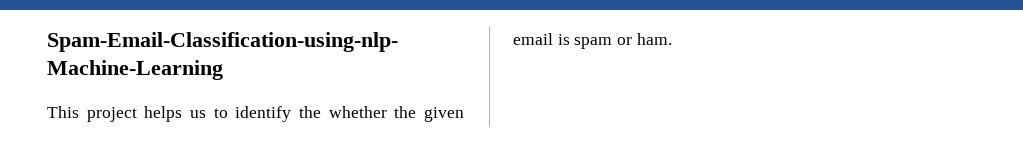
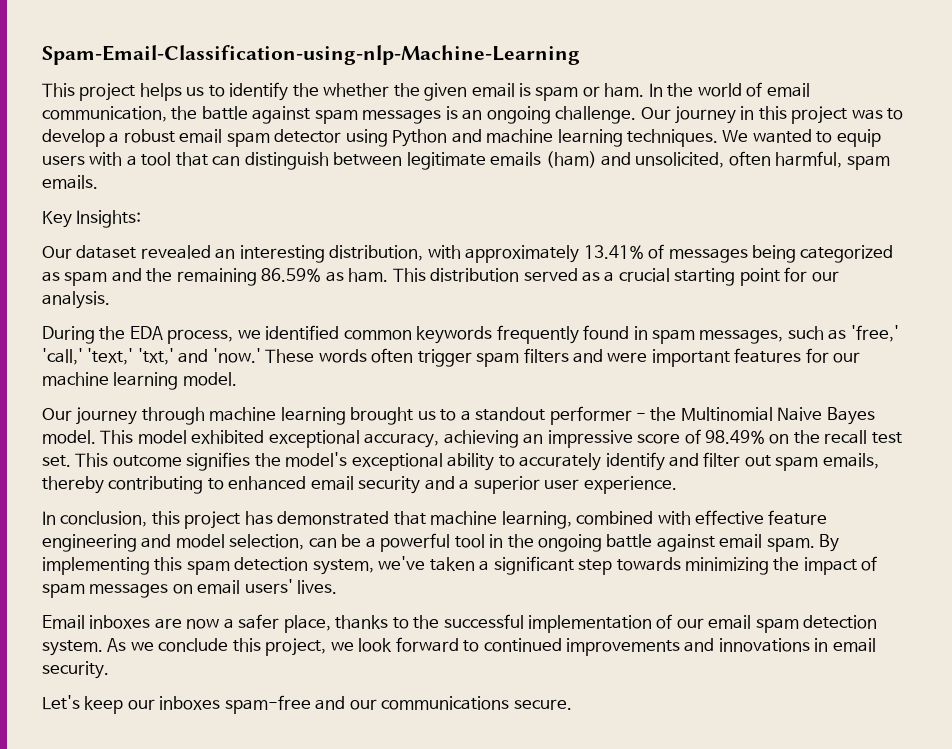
(672, 39) none -> [648,82,810,97] [42,106,904,124] [42,129,881,147] [42,151,890,170] [42,175,98,189] [42,210,142,228] [42,244,894,263] [42,267,839,286] [42,291,110,309] [42,325,899,344] [42,348,861,367] [42,372,237,390] [42,406,875,425] [42,429,902,448] [42,452,879,471] [42,476,677,494] [42,510,828,529] [42,533,840,552] [42,556,878,575] [42,579,338,598] [42,614,878,633] [42,637,876,656] [42,661,109,679] [42,695,572,714] In the world of email communication, the battle against spam messages is an ongoing challenge. Our journey in this project was to develop a robust email spam detector using Python and machine learning techniques. We wanted to equip users with a tool that can distinguish between legitimate emails (ham) and unsolicited, often harmful, spam emails. // Key Insights: // Our dataset revealed an interesting distribution, with approximately 13.41% of messages being categorized as spam and the remaining 86.59% as ham. This distribution served as a crucial starting point for our analysis. // During the EDA process, we identified common keywords frequently found in spam messages, such as 'free,' 'call,' 'text,' 'txt,' and 'now.' These words often trigger spam filters and were important features for our machine learning model. // Our journey through machine learning brought us to a standout performer - the Multinomial Naive Bayes model. This model exhibited exceptional accuracy, achieving an impressive score of 98.49% on the recall test set. This outcome signifies the model's exceptional ability to accurately identify and filter out spam emails, thereby contributing to enhanced email security and a superior user experience. // In conclusion, this project has demonstrated that machine learning, combined with effective feature engineering and model selection, can be a powerful tool in the ongoing battle against email spam. By implementing this spam detection system, we've taken a significant step towards minimizing the impact of spam messages on email users' lives. // Email inboxes are now a safer place, thanks to the successful implementation of our email spam detection system. As we conclude this project, we look forward to continued improvements and innovations in email security. // Let's keep our inboxes spam-free and our communications secure.

